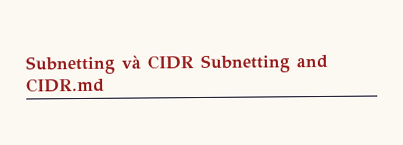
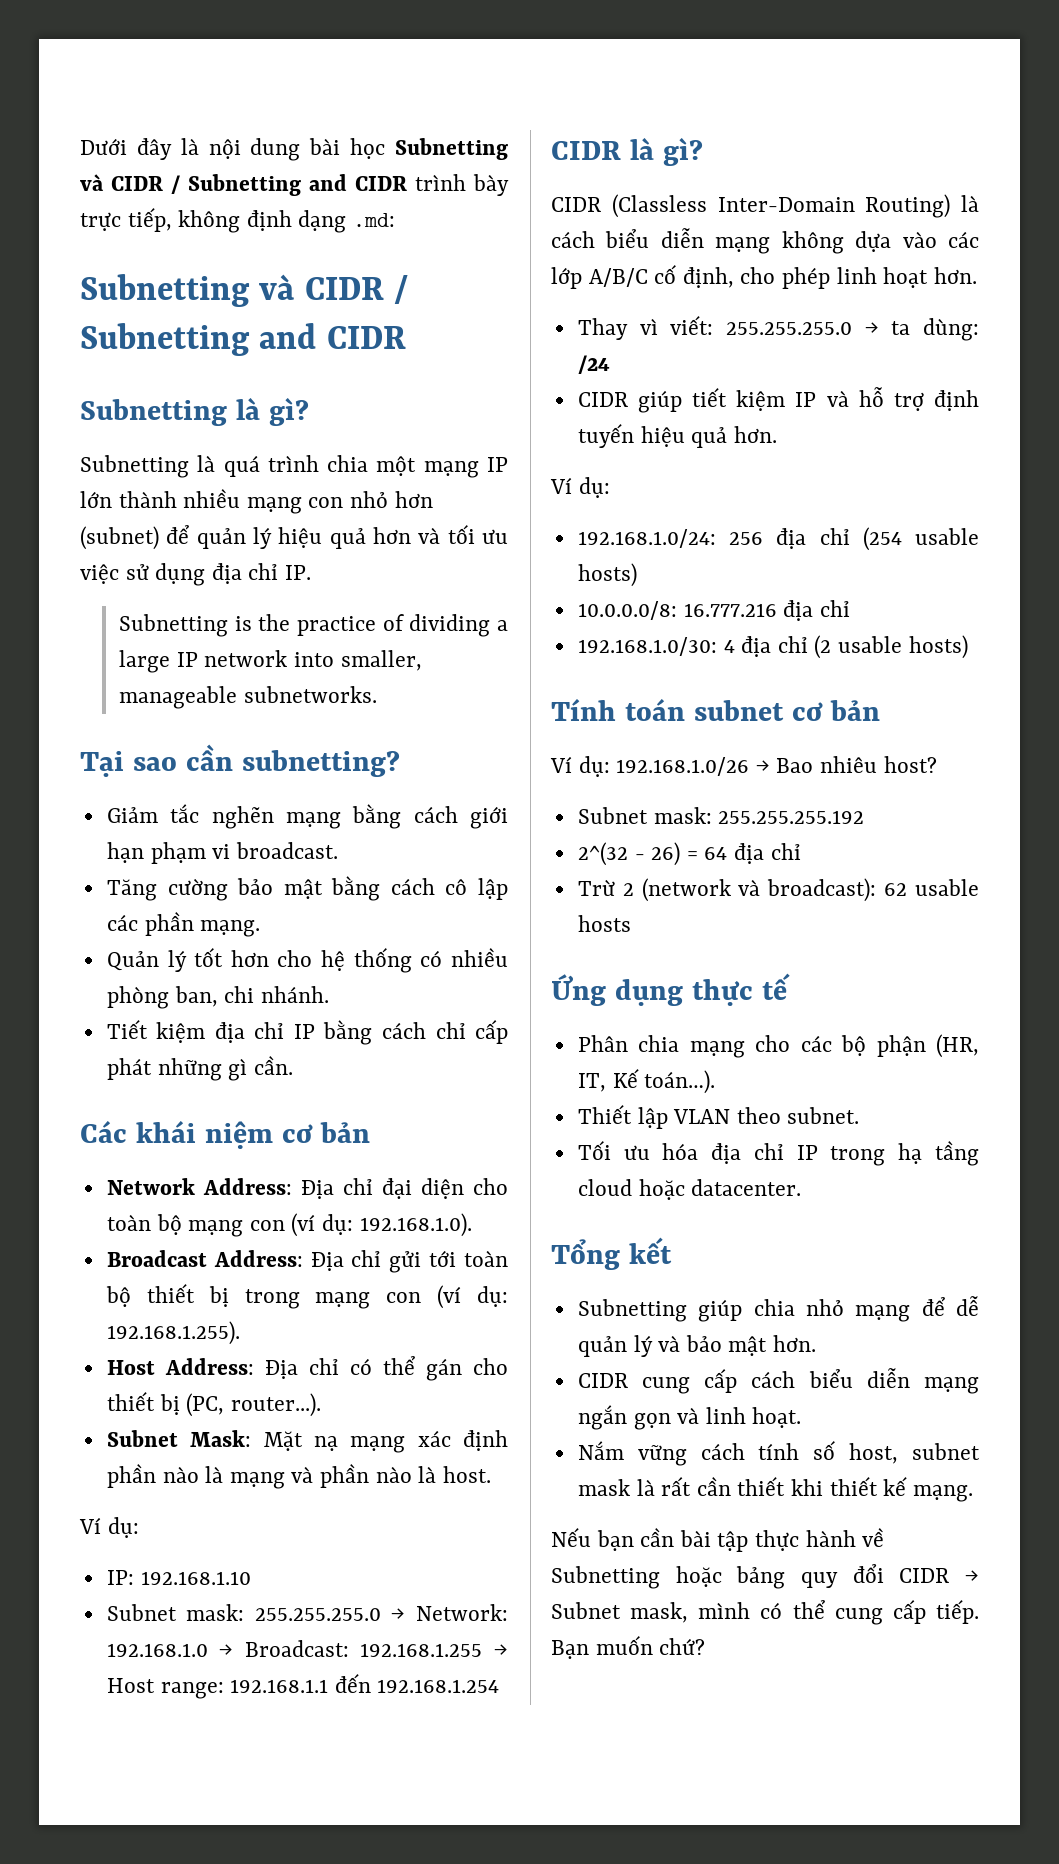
[25,54,328,75] [26,77,105,93] Subnetting và CIDR Subnetting and CIDR.md -> [80,138,508,161] [80,174,509,196] [80,208,396,233] [80,274,408,307] [80,323,406,356] [80,397,309,426] [80,455,508,478] [80,489,433,514] [80,525,508,550] [80,563,312,586] [119,614,508,637] [119,650,422,673] [119,686,377,709] [80,744,400,777] [106,804,509,829] [106,842,338,864] [106,876,508,901] [106,912,261,937] [106,948,508,973] [106,986,329,1009] [106,1020,509,1045] [106,1056,293,1081] [80,1120,370,1149] [106,1178,508,1199] [106,1213,472,1237] [106,1250,509,1273] [105,1284,508,1309] [106,1321,240,1345] [106,1356,509,1381] [106,1392,321,1417] [106,1430,509,1453] [106,1464,491,1489] [79,1517,139,1538] [106,1570,251,1585] [106,1604,508,1621] [106,1640,508,1657] [106,1674,500,1699] [551,137,703,166] [551,194,979,218] [551,228,979,254] [551,265,977,289] [577,316,979,341] [577,355,610,374] [577,387,980,413] [577,424,777,448] [550,477,610,498] [577,527,979,551] [577,563,637,587] [577,600,850,621] [577,635,968,659] [551,698,880,721] [550,756,937,777] [577,807,865,824] [577,842,801,866] [577,878,979,902] [577,915,631,932] [551,973,790,1006] [577,1034,980,1058] [577,1069,716,1094] [577,1105,860,1129] [577,1141,979,1166] [577,1179,802,1200] [551,1237,672,1270] [577,1296,980,1322] [577,1335,817,1357] [577,1368,979,1394] [577,1405,802,1430] [577,1441,981,1466] [577,1477,973,1502] [551,1528,885,1552] [551,1564,979,1589] [551,1600,979,1625] [551,1636,706,1659] Dưới đây là nội dung bài học Subnetting và CIDR / Subnetting and CIDR trình bày trực tiếp, không định dạng .md: // Subnetting và CIDR / Subnetting and CIDR // Subnetting là gì? // Subnetting là quá trình chia một mạng IP lớn thành nhiều mạng con nhỏ hơn (subnet) để quản lý hiệu quả hơn và tối ưu việc sử dụng địa chỉ IP. // Subnetting is the practice of dividing a large IP network into smaller, manageable subnetworks. // Tại sao cần subnetting? // Giảm tắc nghẽn mạng bằng cách giới hạn phạm vi broadcast. // Tăng cường bảo mật bằng cách cô lập các phần mạng. // Quản lý tốt hơn cho hệ thống có nhiều phòng ban, chi nhánh. // Tiết kiệm địa chỉ IP bằng cách chỉ cấp phát những gì cần. // Các khái niệm cơ bản // Network Address: Địa chỉ đại diện cho toàn bộ mạng con (ví dụ: 192.168.1.0). // Broadcast Address: Địa chỉ gửi tới toàn bộ thiết bị trong mạng con (ví dụ: 192.168.1.255). // Host Address: Địa chỉ có thể gán cho thiết bị (PC, router...). // Subnet Mask: Mặt nạ mạng xác định phần nào là mạng và phần nào là host. // Ví dụ: // IP: 192.168.1.10 // Subnet mask: 255.255.255.0 → Network: 192.168.1.0 → Broadcast: 192.168.1.255 → Host range: 192.168.1.1 đến 192.168.1.254 // CIDR là gì? // CIDR (Classless Inter-Domain Routing) là cách biểu diễn mạng không dựa vào các lớp A/B/C cố định, cho phép linh hoạt hơn. // Thay vì viết: 255.255.255.0 → ta dùng: /24 // CIDR giúp tiết kiệm IP và hỗ trợ định tuyến hiệu quả hơn. // Ví dụ: // 192.168.1.0/24: 256 địa chỉ (254 usable hosts) // 10.0.0.0/8: 16.777.216 địa chỉ // 192.168.1.0/30: 4 địa chỉ (2 usable hosts) // Tính toán subnet cơ bản // Ví dụ: 192.168.1.0/26 → Bao nhiêu host? // Subnet mask: 255.255.255.192 // 2^(32 - 26) = 64 địa chỉ // Trừ 2 (network và broadcast): 62 usable hosts // Ứng dụng thực tế // Phân chia mạng cho các bộ phận (HR, IT, Kế toán…). // Thiết lập VLAN theo subnet. // Tối ưu hóa địa chỉ IP trong hạ tầng cloud hoặc datacenter. // Tổng kết // Subnetting giúp chia nhỏ mạng để dễ quản lý và bảo mật hơn. // CIDR cung cấp cách biểu diễn mạng ngắn gọn và linh hoạt. // Nắm vững cách tính số host, subnet mask là rất cần thiết khi thiết kế mạng. // Nếu bạn cần bài tập thực hành về Subnetting hoặc bảng quy đổi CIDR → Subnet mask, mình có thể cung cấp tiếp. Bạn muốn chứ?

